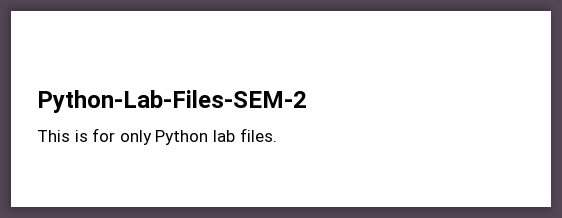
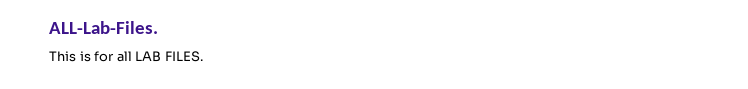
[37,90,307,113] Python-Lab-Files-SEM-2 -> [49,21,158,34] ALL-Lab-Files.
[119,128,277,145] only Python lab files. -> [116,51,203,62] all LAB FILES.

